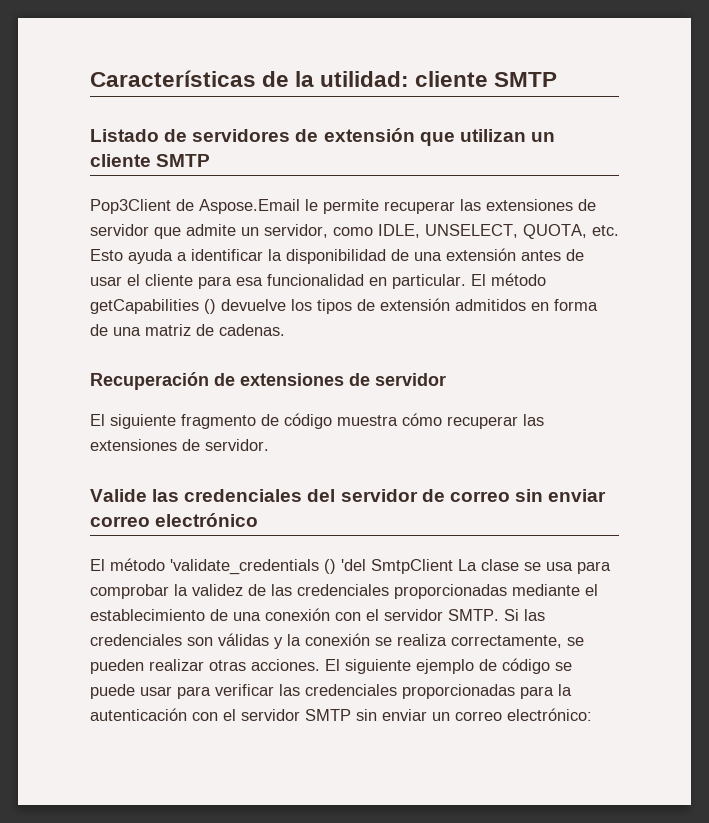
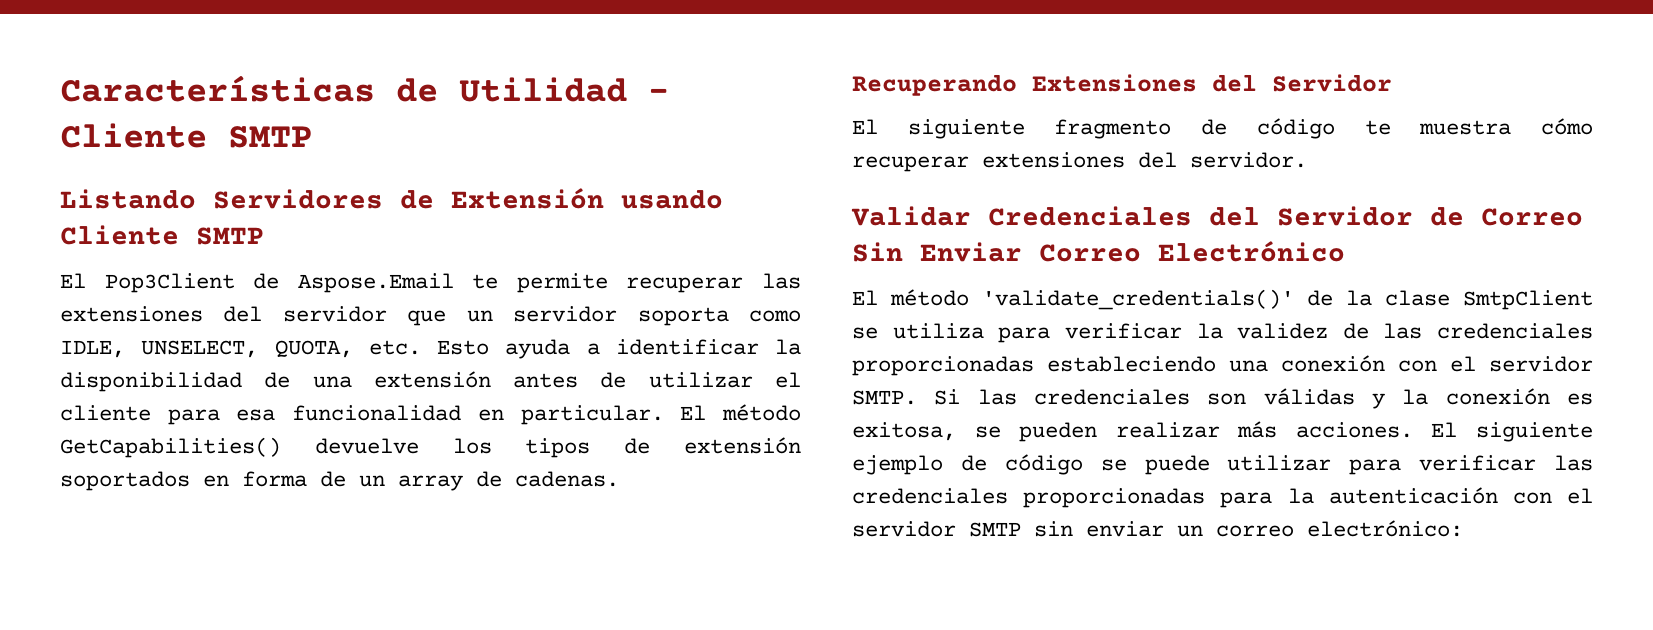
[295,71,558,87] [90,128,555,146] [90,154,211,167] la utilidad: cliente SMTP // Listado de servidores de extensión que utilizan un cliente SMTP // -> [459,77,669,102] [60,123,312,148] [60,188,723,209] [60,225,264,245] [60,273,86,288] Utilidad - Cliente SMTP // Listando Servidores de Extensión usando Cliente SMTP // El
[305,199,318,211] le -> [472,274,499,289] te
[578,199,596,211] de -> [223,306,263,322] del
[186,224,328,238] admite un servidor, -> [466,306,729,326] un servidor soporta
[90,276,122,286] usar -> [648,372,753,388] utilizar
[90,299,216,314] getCapabilities () -> [60,437,281,458] GetCapabilities()
[455,299,526,311] admitidos -> [60,471,190,491] soportados
[113,324,191,336] una matriz -> [359,475,463,491] un array
[90,372,446,390] Recuperación de extensiones de servidor -> [852,74,1392,96] Recuperando Extensiones del Servidor
(332, 421) none -> [1364,120,1391,135] te
[523,414,544,426] [90,439,269,451] [90,489,607,502] [90,513,259,527] [90,558,611,575] [90,584,169,599] las extensiones de servidor. // Valide las credenciales del servidor de correo sin enviar correo electrónico // El método 'validate_credentials () 'del SmtpClient La clase se usa para comprobar -> [982,152,1307,168] [851,206,1583,226] [852,241,1345,262] [852,289,1593,310] [852,323,1182,343] extensiones del servidor. // Validar Credenciales del Servidor de Correo Sin Enviar Correo Electrónico // El método 'validate_credentials()' de la clase SmtpClient se utiliza para verificar
[512,584,598,596] [90,609,228,621] mediante el establecimiento de -> [1047,356,1216,372] estableciendo
[375,634,562,648] se realiza correctamente, -> [1567,393,1593,405] [852,422,956,441] es exitosa,
[209,660,246,671] otras -> [1237,421,1278,438] más
[140,686,172,696] usar -> [1227,455,1332,471] utilizar

